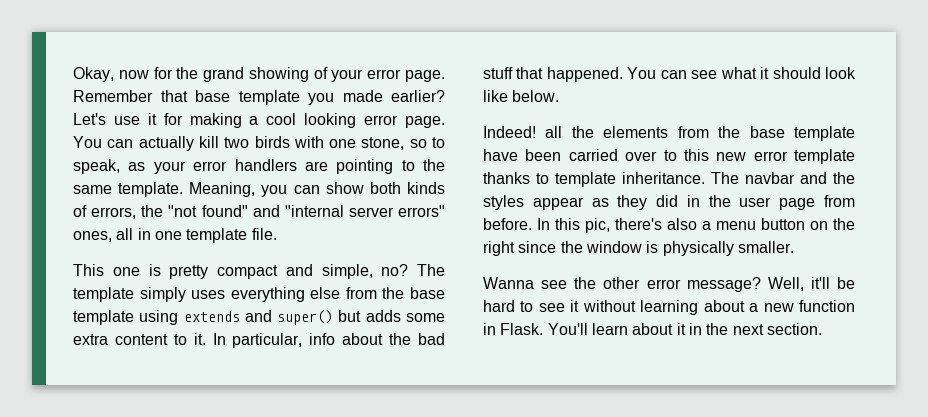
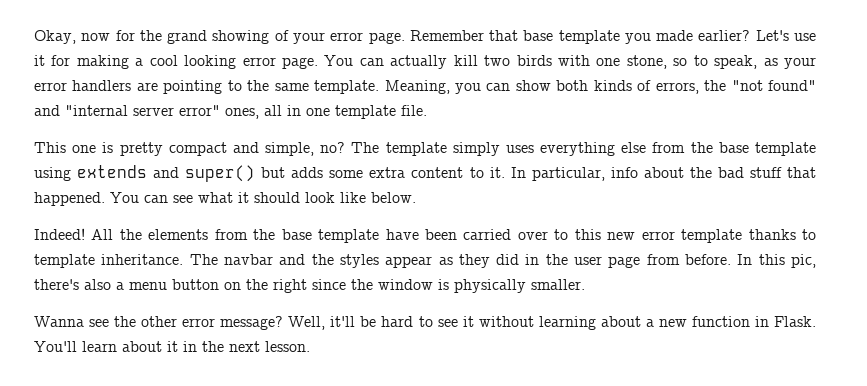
[398,205,445,217] errors" -> [179,105,220,116] error"
[545,126,563,138] all -> [91,229,114,240] All
[766,323,822,335] section. -> [265,341,310,352] lesson.

